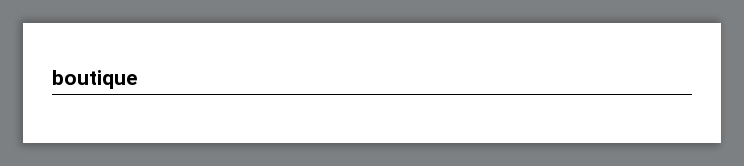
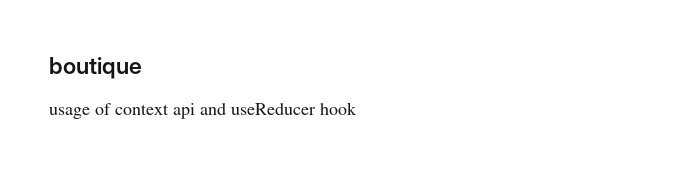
(137, 79) none -> [49,102,357,119] // usage of context api and useReducer hook

